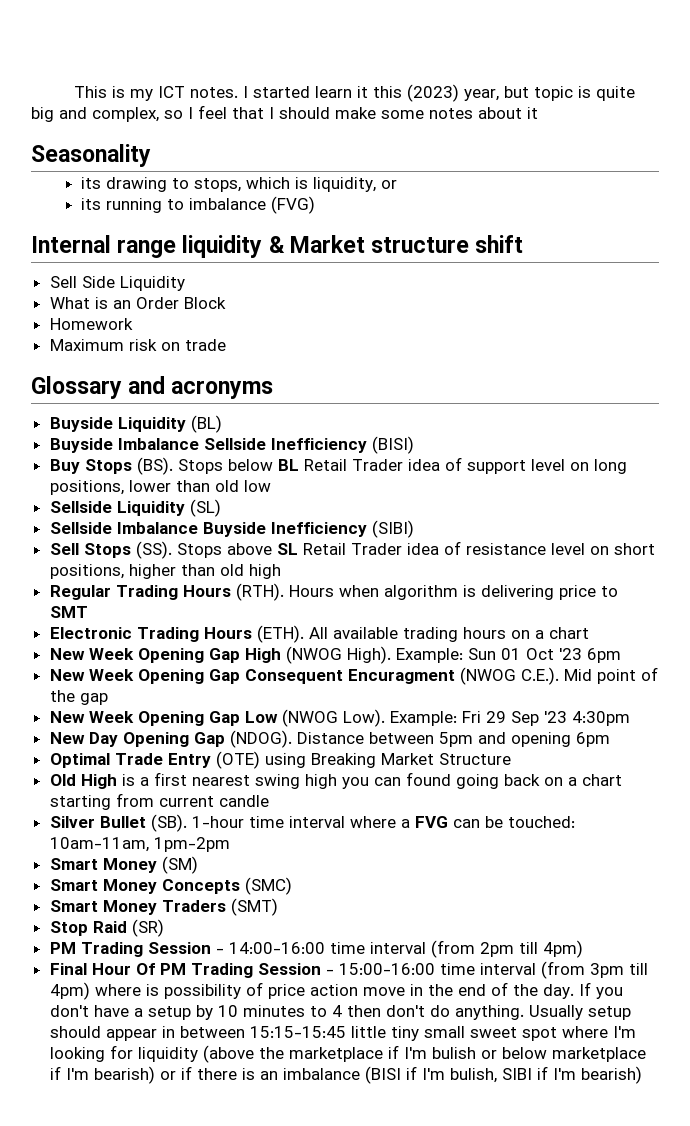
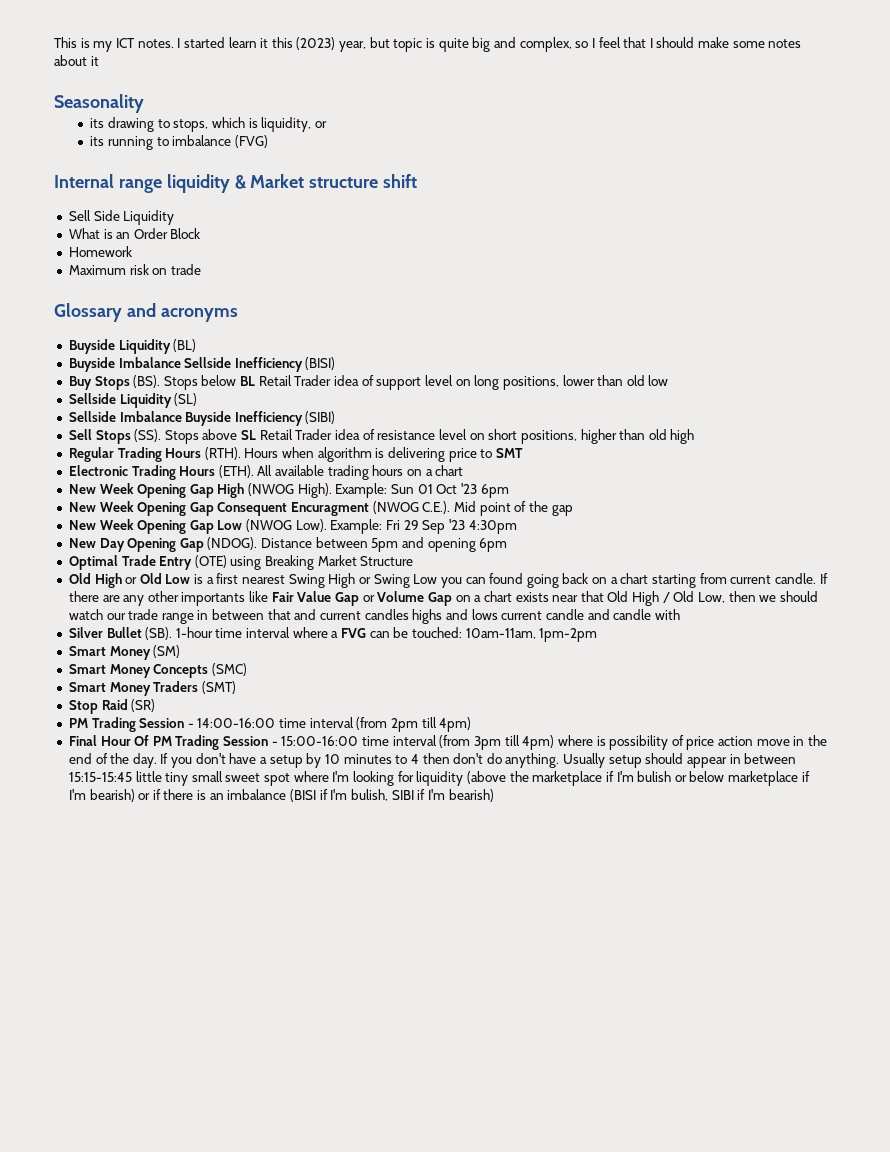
(117, 781) none -> [125,573,191,584] or Old Low
[254,774,337,789] swing high -> [288,573,438,588] Swing High or Swing Low
[218,795,269,807] candle -> [774,573,828,584] [68,591,818,606] [68,609,680,624] candle. If there are any other importants like Fair Value Gap or Volume Gap on a chart exists near that Old High / Old Low, then we should watch our trade range in between that and current candles highs and lows current candle and candle with

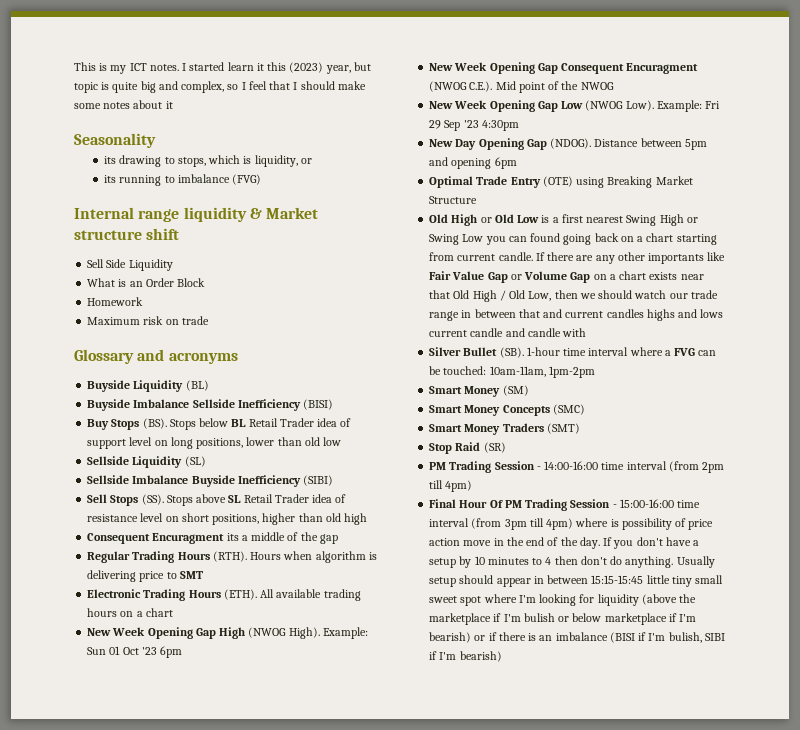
(695, 436) none -> [87,532,338,544] // Consequent Encuragment its a middle of the gap
[551,505,573,516] gap -> [580,82,614,90] NWOG

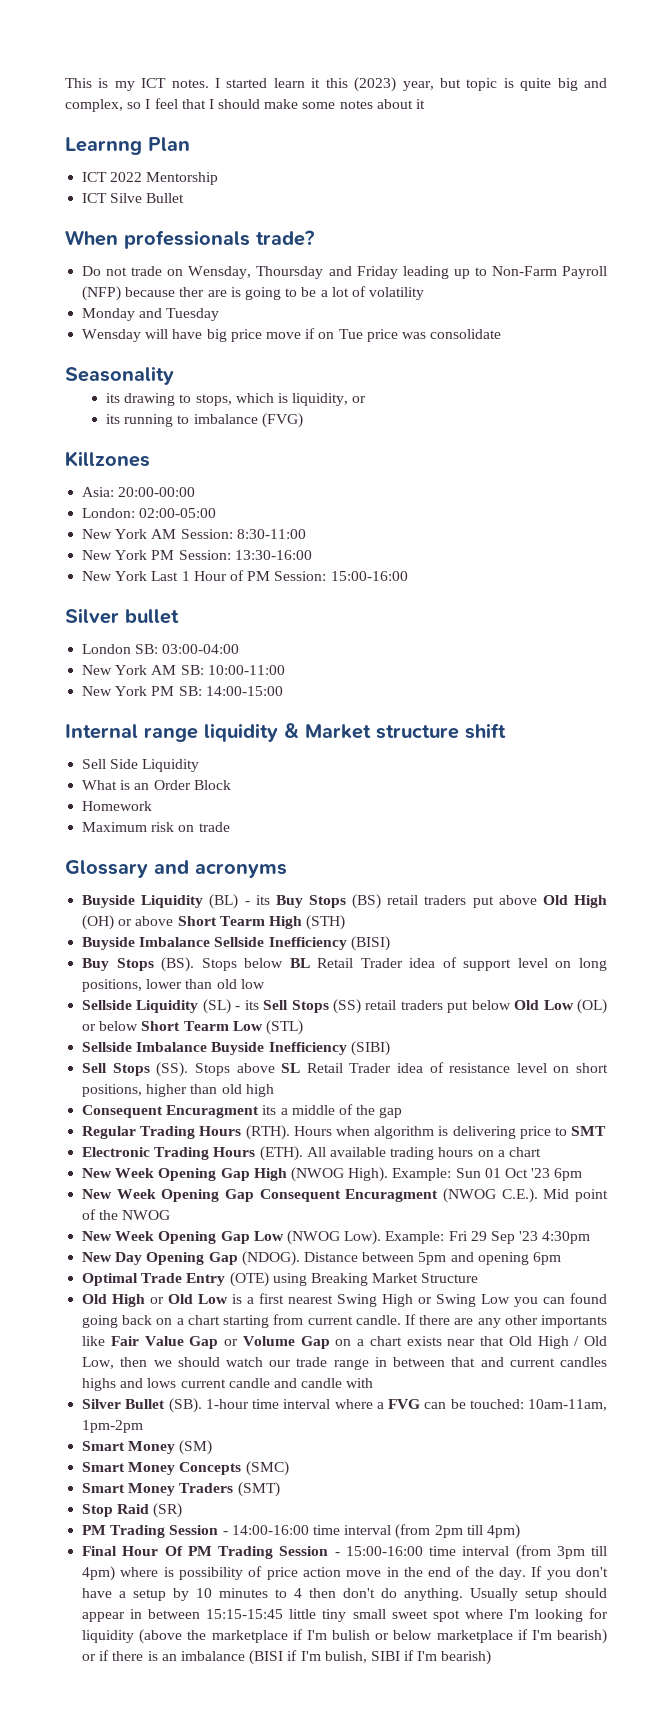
(173, 105) none -> [65,137,190,155] [82,172,219,185] [82,193,185,203] [65,230,315,249] [82,266,607,279] [82,286,425,301] [82,308,220,321] [82,328,502,342] // Learnng Plan // ICT 2022 Mentorship // ICT Silve Bullet // When professionals trade? // Do not trade on Wensday, Thoursday and Friday leading up to Non-Farm Payroll (NFP) because ther are is going to be a lot of volatility // Monday and Tuesday // Wensday will have big price move if on Tue price was consolidate
(262, 179) none -> [65,451,150,467] [82,487,196,497] [82,508,217,518] [82,529,306,539] [82,550,312,560] [82,570,408,581] [65,608,179,624] [82,644,240,654] [82,665,285,675] [82,686,283,696] // Killzones // Asia: 20:00-00:00 // London: 02:00-05:00 // New York AM Session: 8:30-11:00 // New York PM Session: 13:30-16:00 // New York Last 1 Hour of PM Session: 15:00-16:00 // Silver bullet // London SB: 03:00-04:00 // New York AM SB: 10:00-11:00 // New York PM SB: 14:00-15:00
(209, 385) none -> [244,894,607,909] [82,915,346,930] - its Buy Stops (BS) retail traders put above Old High (OH) or above Short Tearm High (STH)
(206, 461) none -> [235,999,608,1014] [82,1020,303,1035] - its Sell Stops (SS) retail traders put below Old Low (OL) or below Short Tearm Low (STL)

